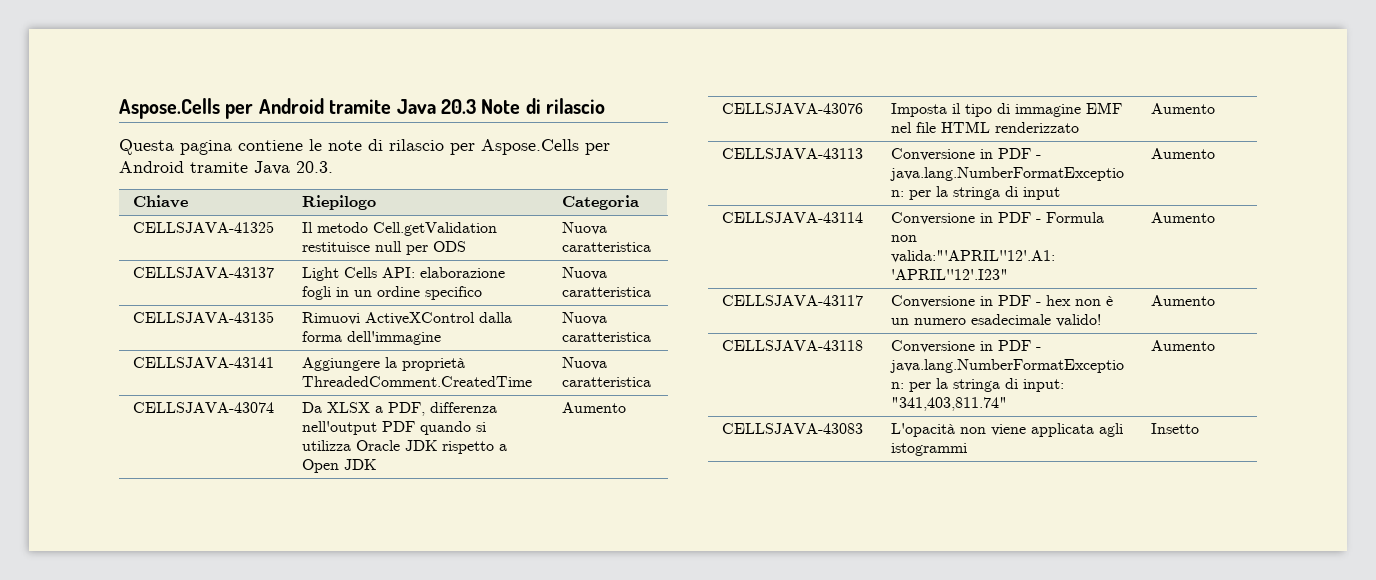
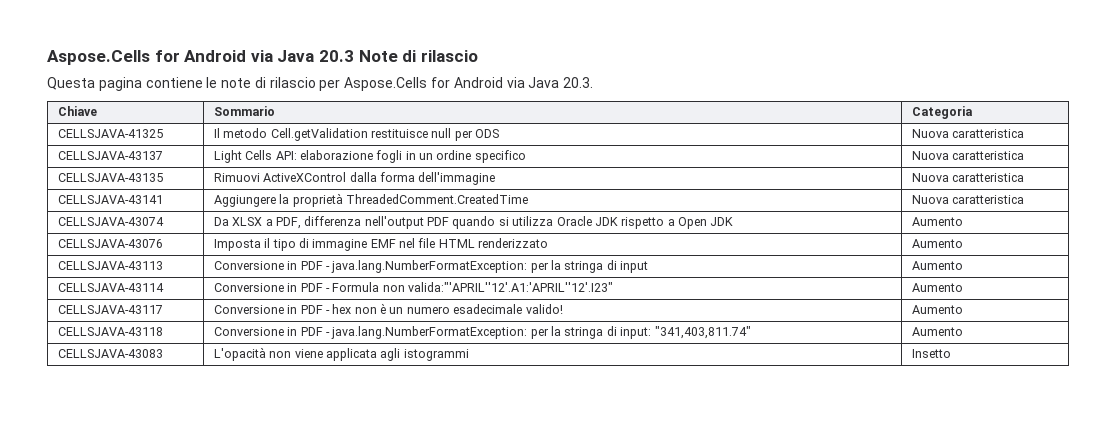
[119,98,392,119] Aspose.Cells per Android tramite -> [47,50,273,65] Aspose.Cells for Android via
[585,143,610,155] [119,161,248,173] per Android tramite -> [431,77,525,88] for Android via
[301,195,376,210] Riepilogo -> [213,106,275,116] Sommario

